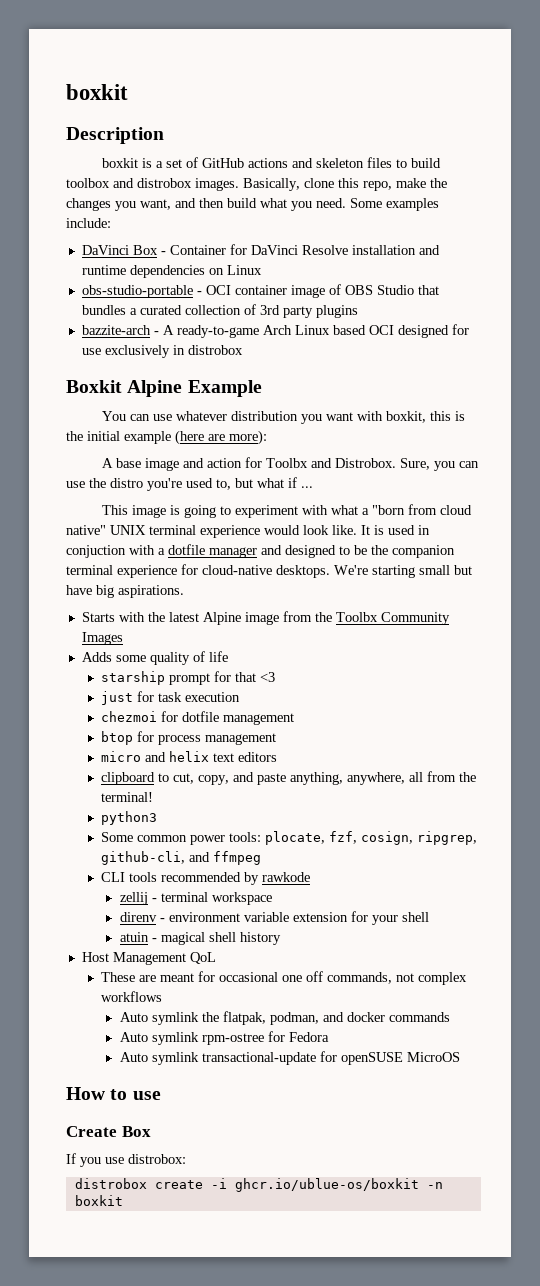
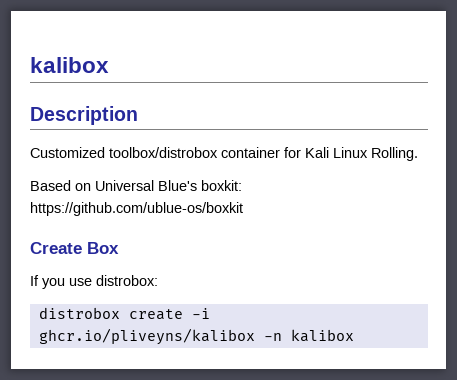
[66,84,128,100] boxkit -> [30,57,109,73] kalibox
[101,157,441,168] [66,178,447,191] [66,198,439,211] [66,218,111,228] [81,244,440,255] [81,265,262,278] [81,284,439,298] [81,304,358,318] [81,324,469,338] [81,345,243,358] [66,380,262,397] [101,411,465,424] [66,430,267,445] [101,457,479,471] [66,477,313,491] [101,504,472,518] [66,525,430,538] [66,544,455,558] [66,564,472,578] [66,585,184,598] [81,611,450,625] [81,632,123,645] [81,651,228,665] [100,671,275,685] [100,691,240,705] [100,711,294,725] [100,731,276,745] [100,751,277,762] [100,771,476,785] [100,792,153,802] [100,811,157,825] [100,831,477,845] [100,851,261,865] [100,872,310,885] [119,892,272,905] [119,911,429,925] [119,932,281,945] [81,952,216,965] [100,971,467,985] [100,991,162,1002] [119,1011,450,1025] [119,1031,329,1045] [119,1051,460,1065] [66,1087,161,1100] boxkit is a set of GitHub actions and skeleton files to build toolbox and distrobox images. Basically, clone this repo, make the changes you want, and then build what you need. Some examples include: // DaVinci Box - Container for DaVinci Resolve installation and runtime dependencies on Linux // obs-studio-portable - OCI container image of OBS Studio that bundles a curated collection of 3rd party plugins // bazzite-arch - A ready-to-game Arch Linux based OCI designed for use exclusively in distrobox // Boxkit Alpine Example // You can use whatever distribution you want with boxkit, this is the initial example (here are more): // A base image and action for Toolbx and Distrobox. Sure, you can use the distro you're used to, but what if ... // This image is going to experiment with what a "born from cloud native" UNIX terminal experience would look like. It is used in conjuction with a dotfile manager and designed to be the companion terminal experience for cloud-native desktops. We're starting small but have big aspirations. // Starts with the latest Alpine image from the Toolbx Community Images // Adds some quality of life // starship prompt for that <3 // just for task execution // chezmoi for dotfile management // btop for process management // micro and helix text editors // clipboard to cut, copy, and paste anything, anywhere, all from the terminal! // python3 // Some common power tools: plocate, fzf, cosign, ripgrep, github-cli, and ffmpeg // CLI tools recommended by rawkode // zellij - terminal workspace // direnv - environment variable extension for your shell // atuin - magical shell history // Host Management QoL // These are meant for occasional one off commands, not complex workflows // Auto symlink the flatpak, podman, and docker commands // Auto symlink rpm-ostree for Fedora // Auto symlink transactional-update for openSUSE MicroOS // How to use -> [30,147,418,161] [30,180,242,191] [30,202,243,216] Customized toolbox/distrobox container for Kali Linux Rolling. // Based on Universal Blue's boxkit: https://github.com/ublue-os/boxkit
[234,1178,443,1192] [74,1195,123,1206] ghcr.io/ublue-os/boxkit -n boxkit -> [38,328,354,345] ghcr.io/pliveyns/kalibox -n kalibox

